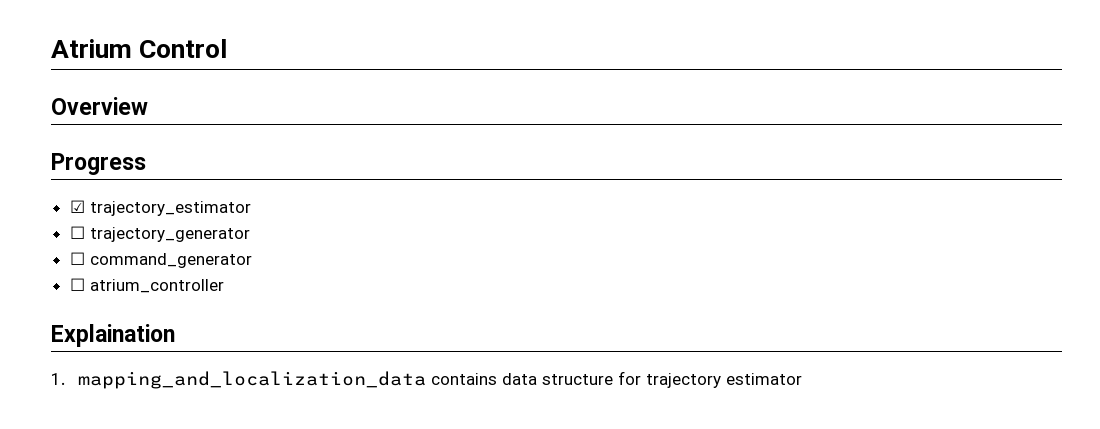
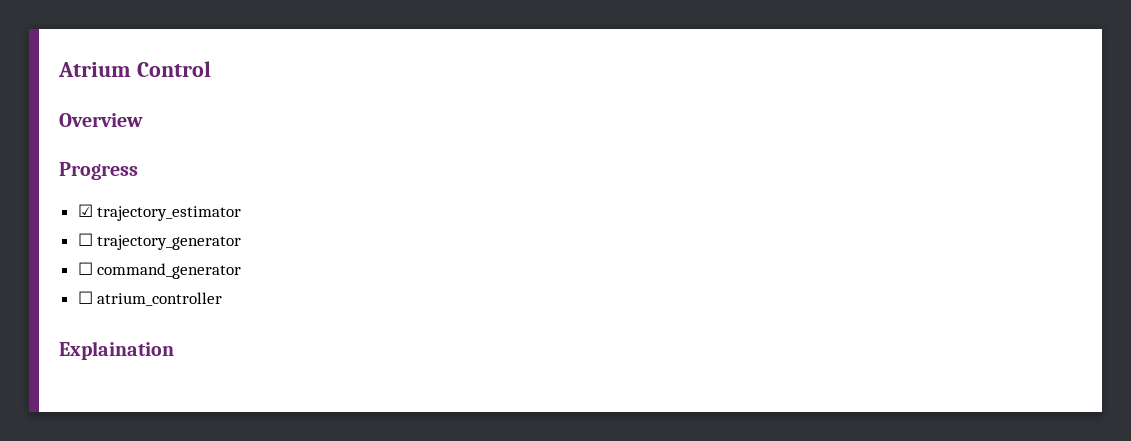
[51,371,803,389] // 1. mapping_and_localization_data contains data structure for trajectory estimator -> (174, 350) none

